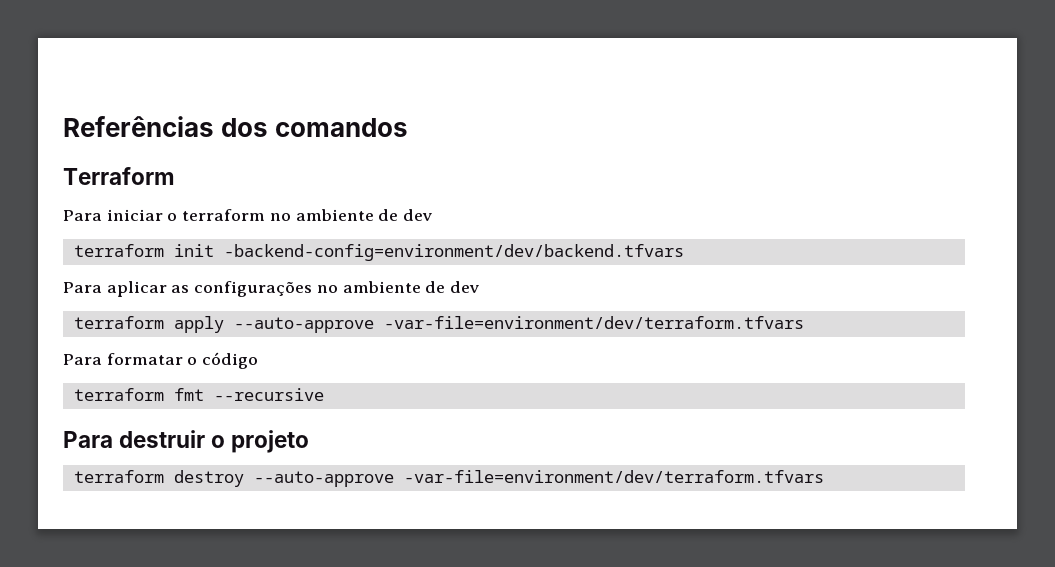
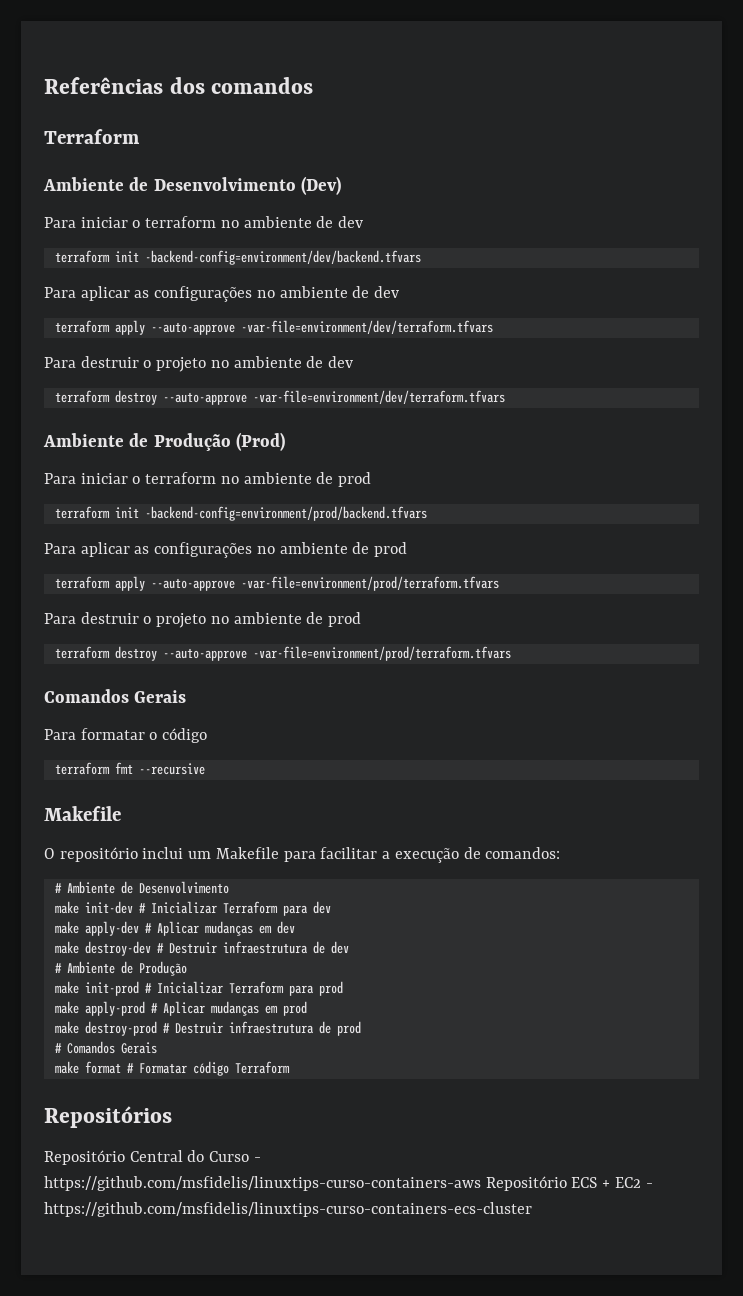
(175, 176) none -> [43,176,341,195] // Ambiente de Desenvolvimento (Dev)
(804, 322) none -> [44,356,354,372] [54,390,505,405] [43,432,285,451] [44,472,372,487] [54,506,427,521] [44,542,408,558] [54,576,499,591] [44,612,362,628] [54,646,511,661] [44,689,187,703] // Para destruir o projeto no ambiente de dev // terraform destroy --auto-approve -var-file=environment/dev/terraform.tfvars // Ambiente de Produção (Prod) // Para iniciar o terraform no ambiente de prod // terraform init -backend-config=environment/prod/backend.tfvars // Para aplicar as configurações no ambiente de prod // terraform apply --auto-approve -var-file=environment/prod/terraform.tfvars // Para destruir o projeto no ambiente de prod // terraform destroy --auto-approve -var-file=environment/prod/terraform.tfvars // Comandos Gerais
[63,430,310,453] [73,470,824,487] Para destruir o projeto // terraform destroy --auto-approve -var-file=environment/dev/terraform.tfvars -> [44,806,121,821] [44,847,561,863] [54,881,229,894] [54,901,331,916] [54,921,295,936] [54,941,349,956] [54,961,187,976] [54,981,343,996] [54,1001,307,1016] [54,1021,361,1036] [54,1041,157,1054] [54,1061,290,1076] [44,1106,172,1128] [44,1150,261,1165] [44,1176,653,1191] [44,1202,532,1217] Makefile // O repositório inclui um Makefile para facilitar a execução de comandos: // # Ambiente de Desenvolvimento // make init-dev # Inicializar Terraform para dev // make apply-dev # Aplicar mudanças em dev // make destroy-dev # Destruir infraestrutura de dev // # Ambiente de Produção // make init-prod # Inicializar Terraform para prod // make apply-prod # Aplicar mudanças em prod // make destroy-prod # Destruir infraestrutura de prod // # Comandos Gerais // make format # Formatar código Terraform // Repositórios // Repositório Central do Curso - https://github.com/msfidelis/linuxtips-curso-containers-aws Repositório ECS + EC2 - https://github.com/msfidelis/linuxtips-curso-containers-ecs-cluster

